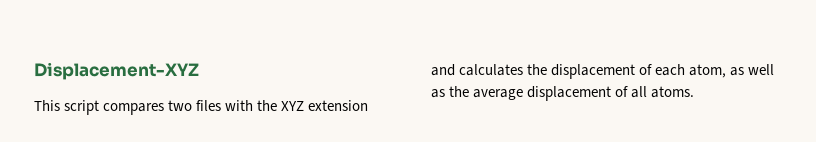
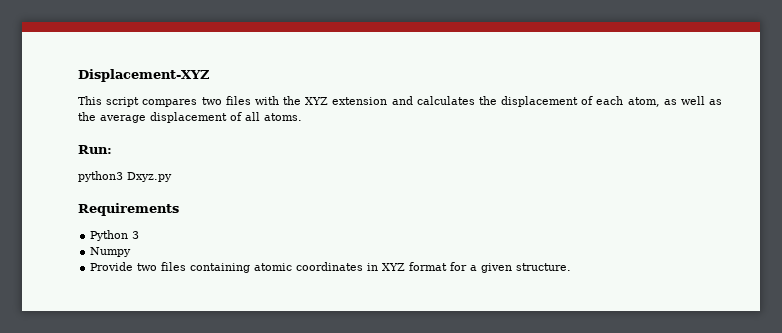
(695, 92) none -> [78,145,112,154] [78,171,172,182] [78,203,179,216] [90,230,140,241] [90,247,132,257] [90,262,572,273] // Run: // python3 Dxyz.py // Requirements // Python 3 // Numpy // Provide two files containing atomic coordinates in XYZ format for a given structure.

